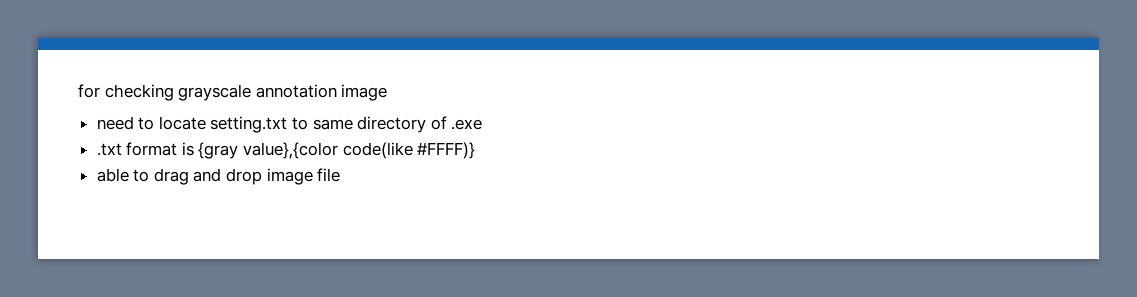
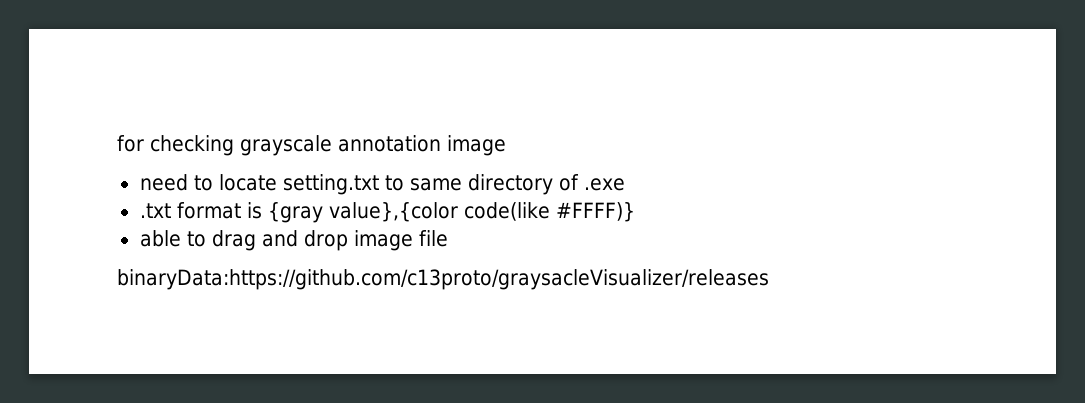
(341, 175) none -> [117,269,769,290] // binaryData:https://github.com/c13proto/graysacleVisualizer/releases

